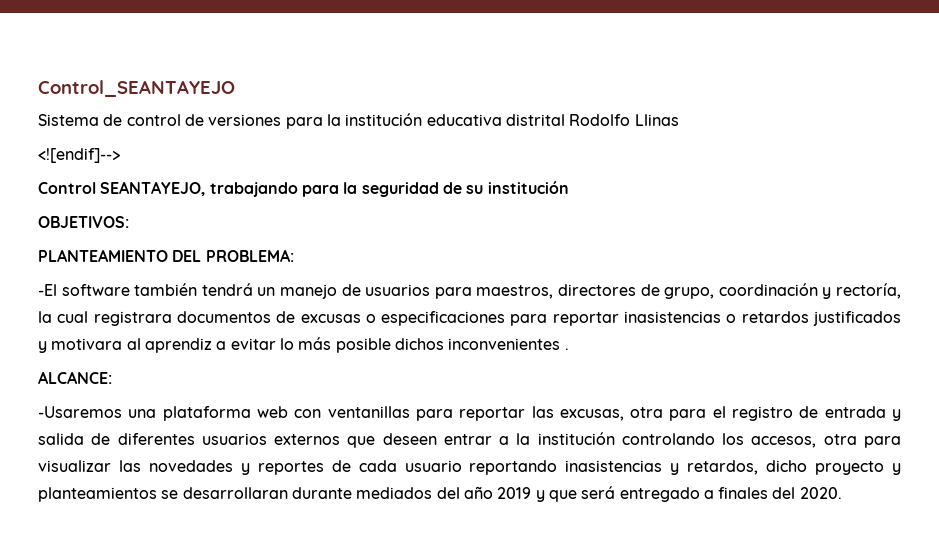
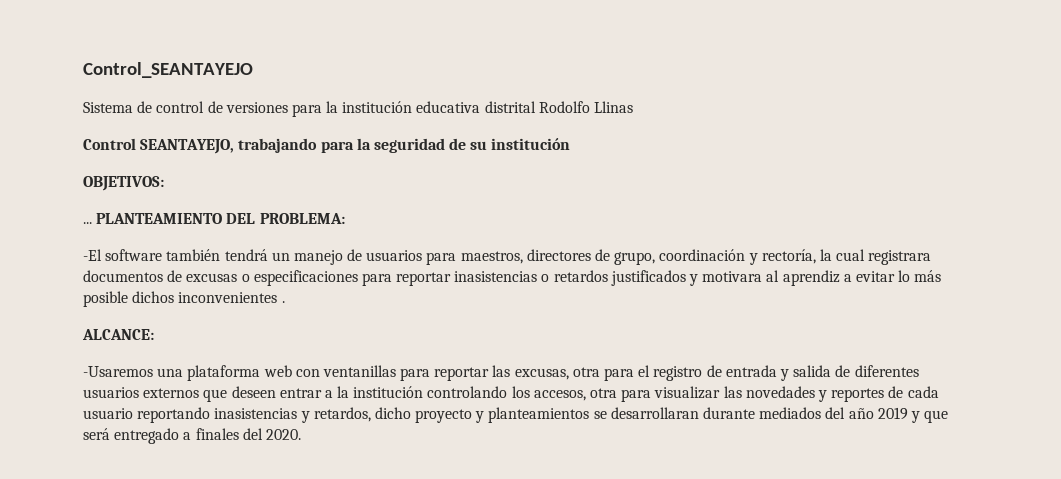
[38,148,120,163] // <![endif]--> -> (634, 107) none
(129, 222) none -> [83,222,92,224] ...

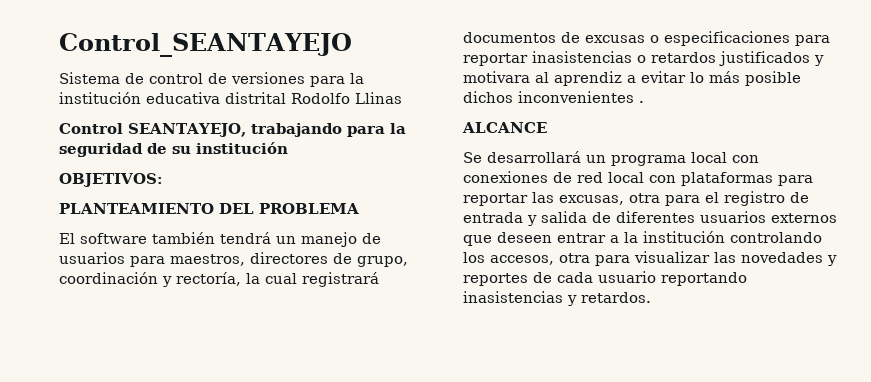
[83,222,92,224] ... -> (163, 180) none
[259,213,345,224] [83,249,102,261] PROBLEMA: // -El -> [259,203,359,214] [59,233,75,244] PROBLEMA // El
[868,250,932,265] registrara -> [302,272,379,287] registrará
[82,329,154,340] [83,365,396,381] ALCANCE: // -Usaremos una plataforma web con ventanillas -> [462,122,547,133] [463,151,759,166] [463,171,773,186] ALCANCE // Se desarrollará un programa local con conexiones de red local con plataformas
[313,407,949,423] [83,428,301,444] retardos, dicho proyecto y planteamientos se desarrollaran durante mediados del año 2019 y que será entregado a finales del 2020. -> [581,292,651,303] retardos.

